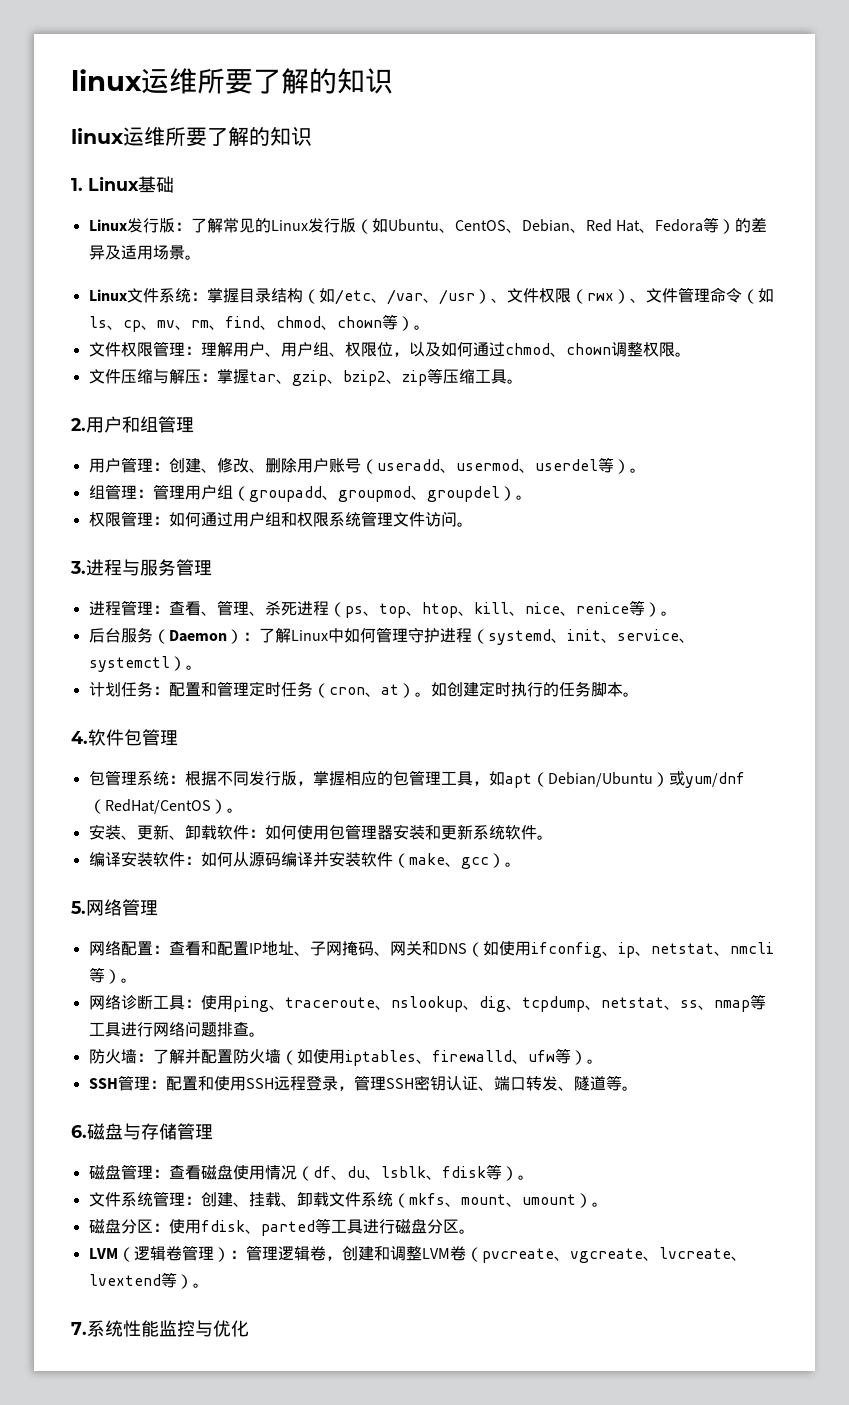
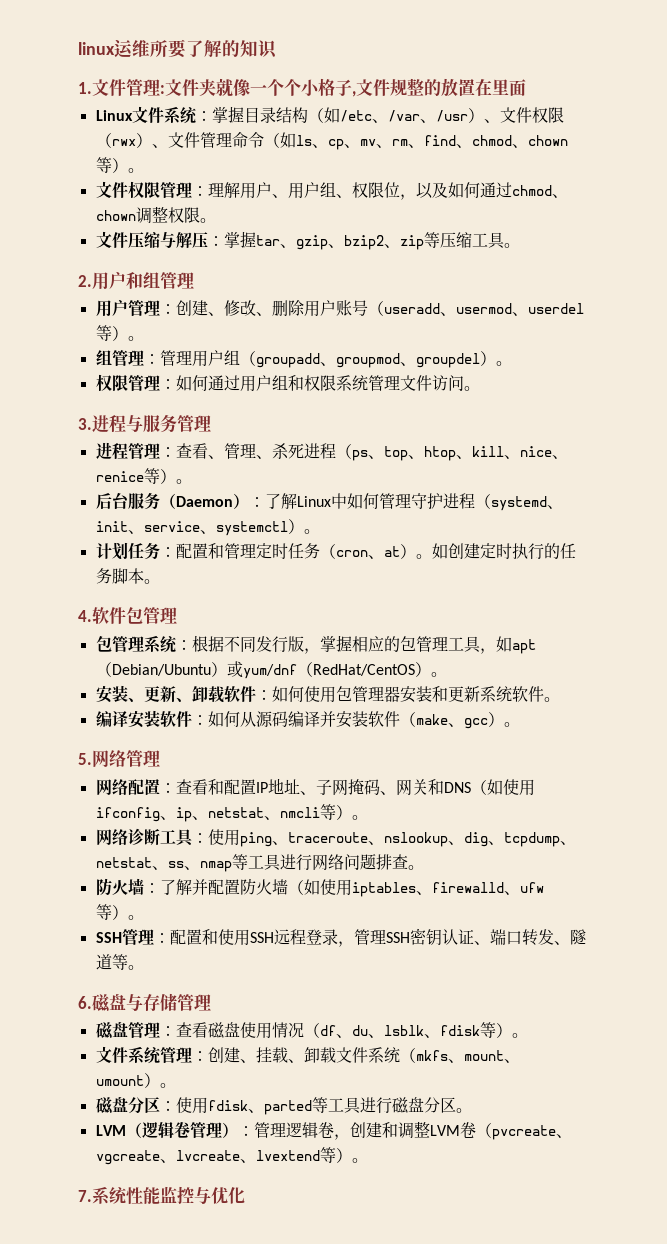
[71,68,393,94] [71,126,312,146] [71,176,174,193] [88,217,767,234] [88,245,201,260] linux运维所要了解的知识 // linux运维所要了解的知识 // 1. Linux基础 // Linux发行版：了解常见的Linux发行版（如Ubuntu、CentOS、Debian、Red Hat、Fedora等）的差异及适用场景。 -> [78,39,277,59] [78,78,526,97] linux运维所要了解的知识 // 1.文件管理:文件夹就像一个个小格子,文件规整的放置在里面

